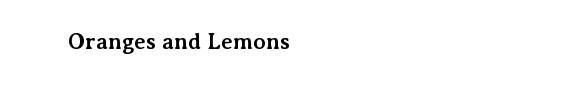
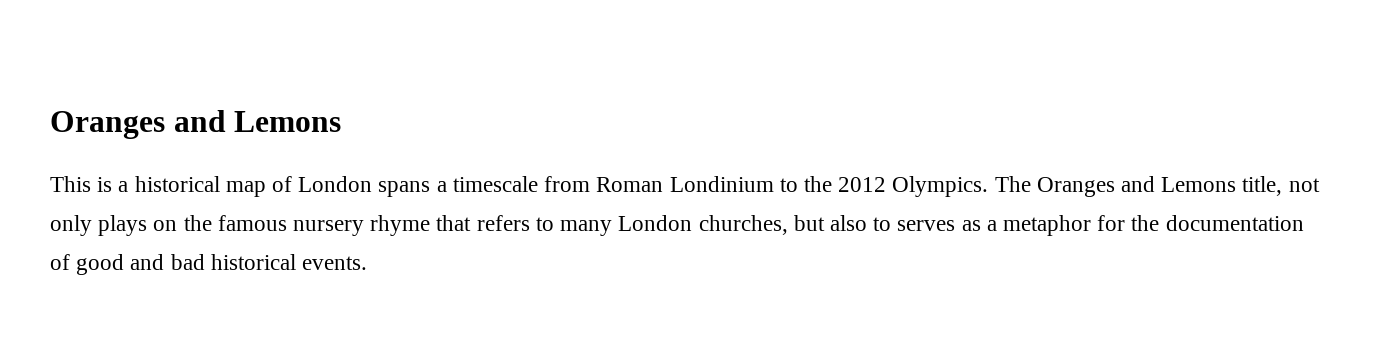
[68,33,290,54] Oranges and Lemons -> [50,110,342,139] [50,176,1320,197] [50,215,1304,236] [50,254,368,275] Oranges and Lemons // This is a historical map of London spans a timescale from Roman Londinium to the 2012 Olympics. The Oranges and Lemons title, not only plays on the famous nursery rhyme that refers to many London churches, but also to serves as a metaphor for the documentation of good and bad historical events.

